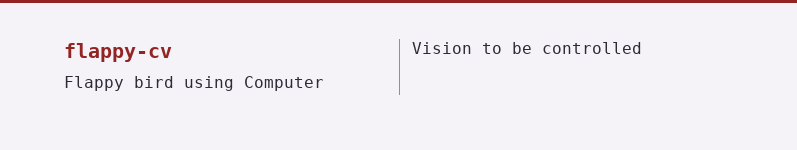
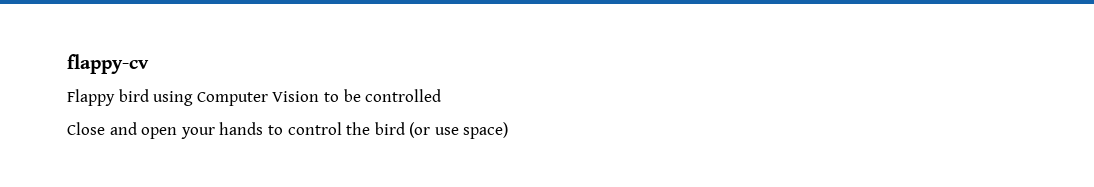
(642, 48) none -> [67,122,509,139] // Close and open your hands to control the bird (or use space)

